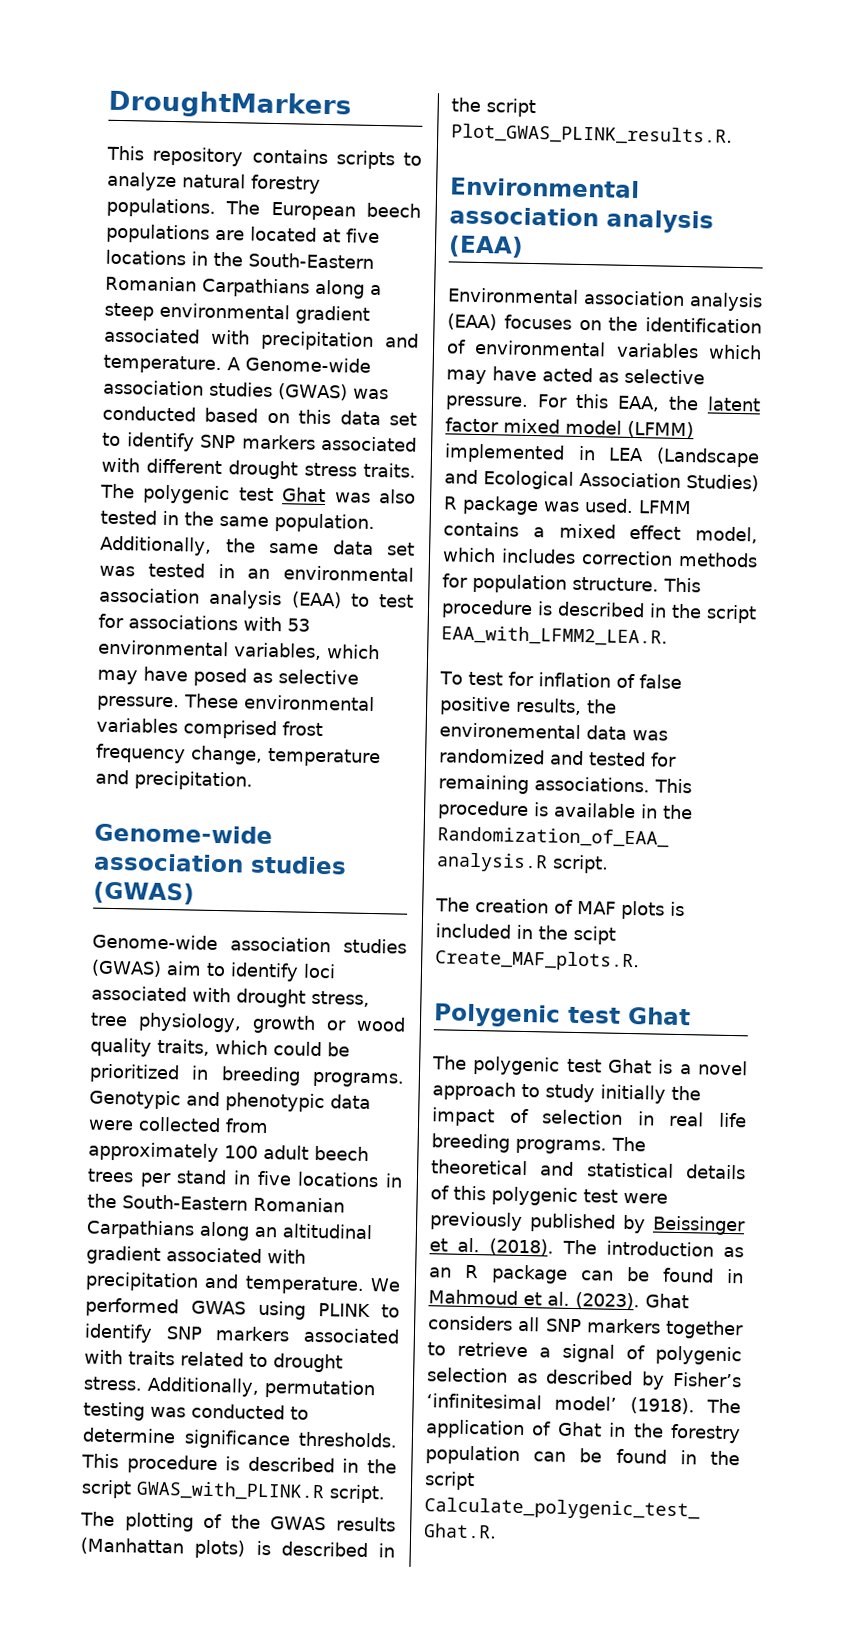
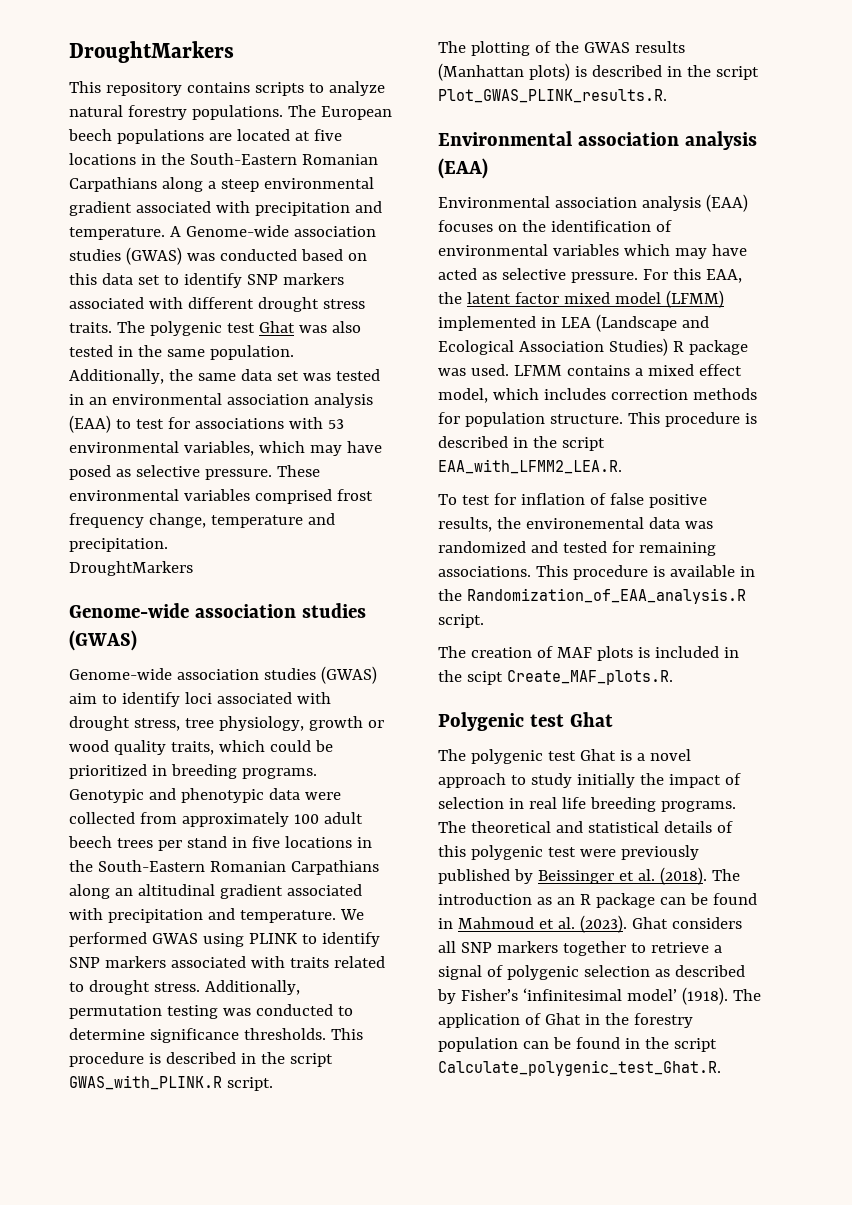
(253, 780) none -> [69,561,193,576] // DroughtMarkers

